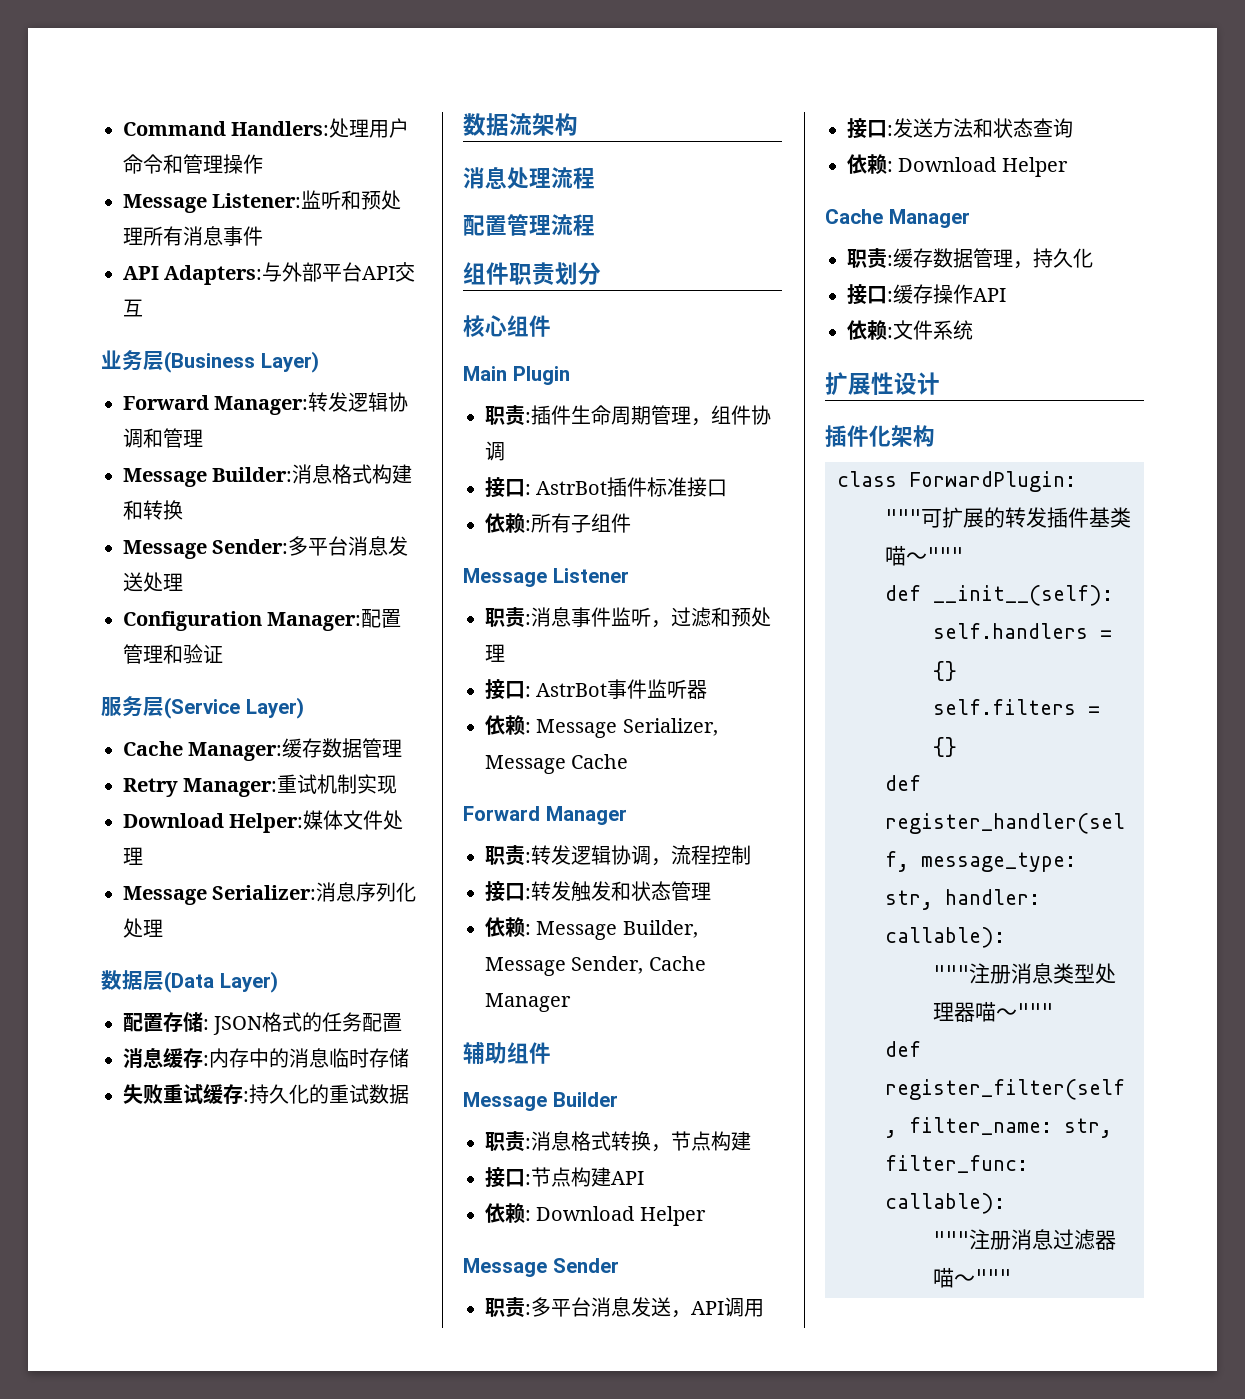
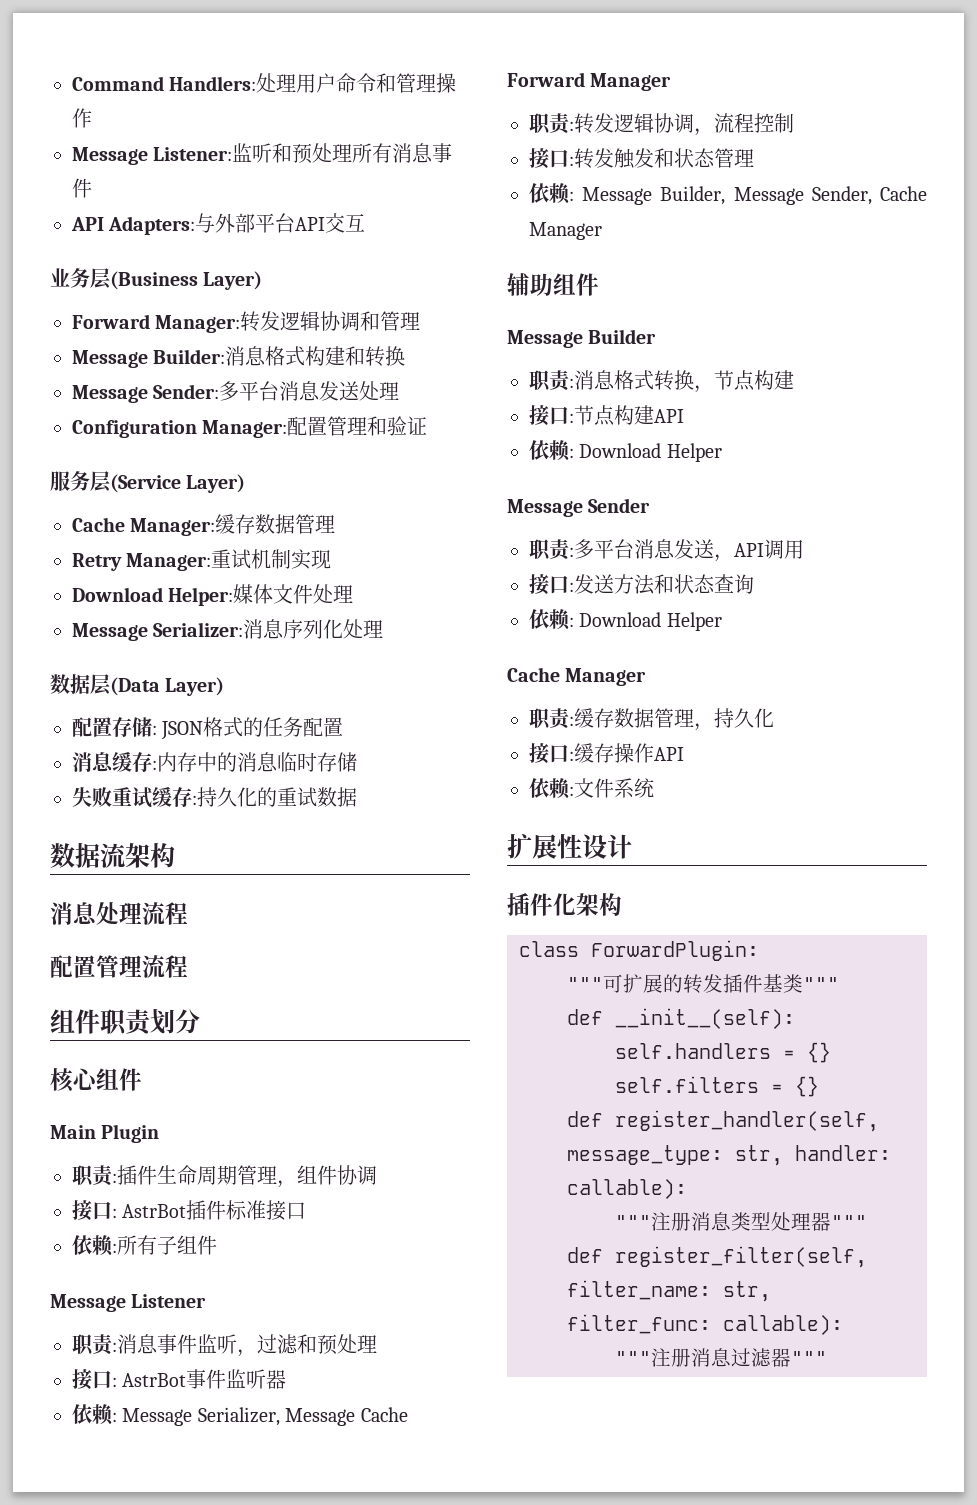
[885,545,927,566] 喵～ -> (803, 983) none
[975,1001,1017,1022] 喵～ -> (831, 1221) none
[933,1267,975,1288] 喵～ -> (791, 1357) none

